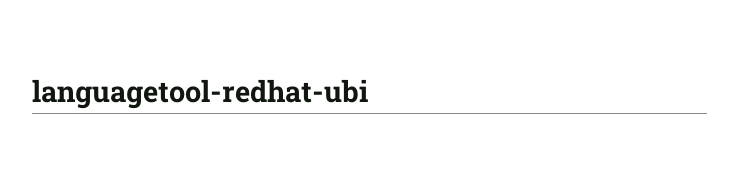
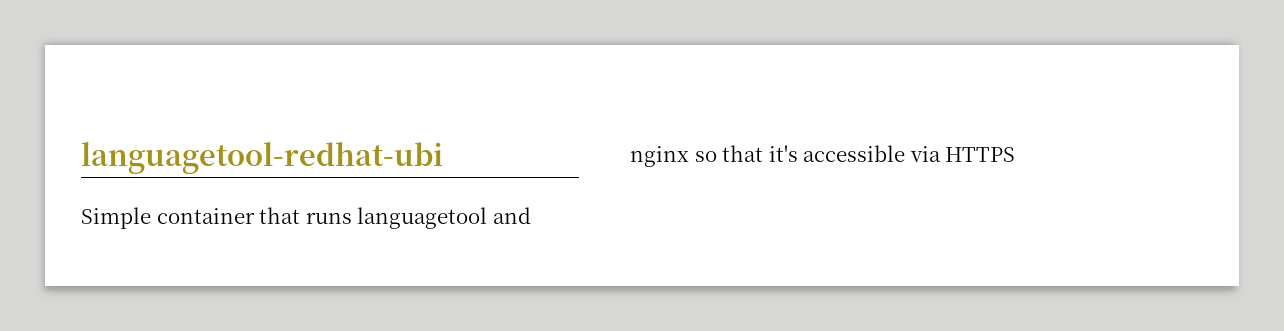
(368, 94) none -> [81,207,531,229] [630,145,1016,167] // Simple container that runs languagetool and nginx so that it's accessible via HTTPS

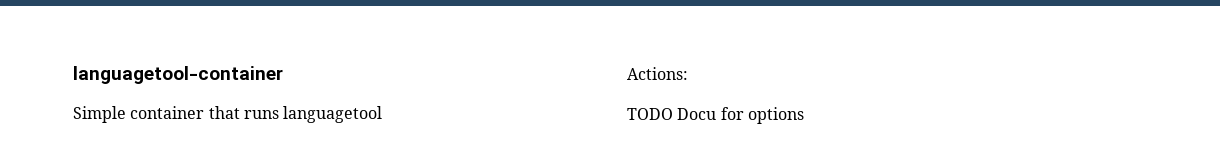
[81,142,443,174] languagetool-redhat-ubi -> [73,66,283,84] languagetool-container
[492,207,531,224] [630,145,1016,167] and nginx so that it's accessible via HTTPS -> [627,67,688,80] [627,107,804,124] // Actions: // TODO Docu for options

